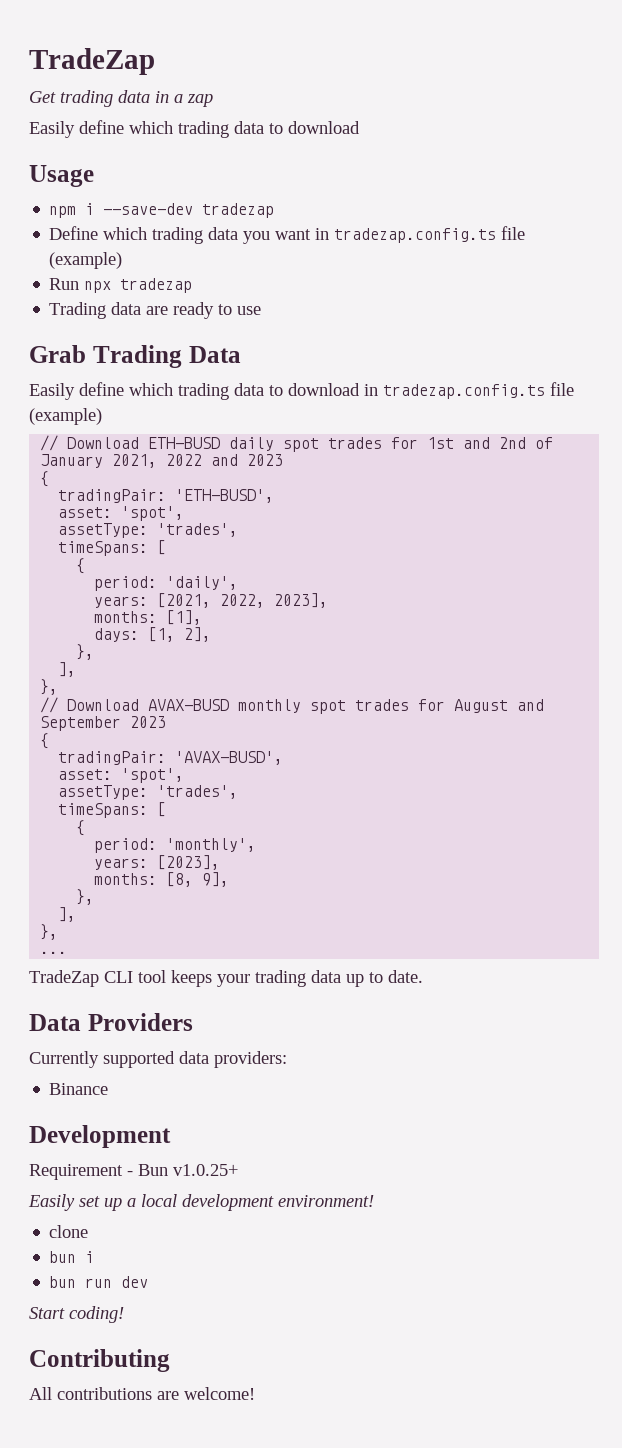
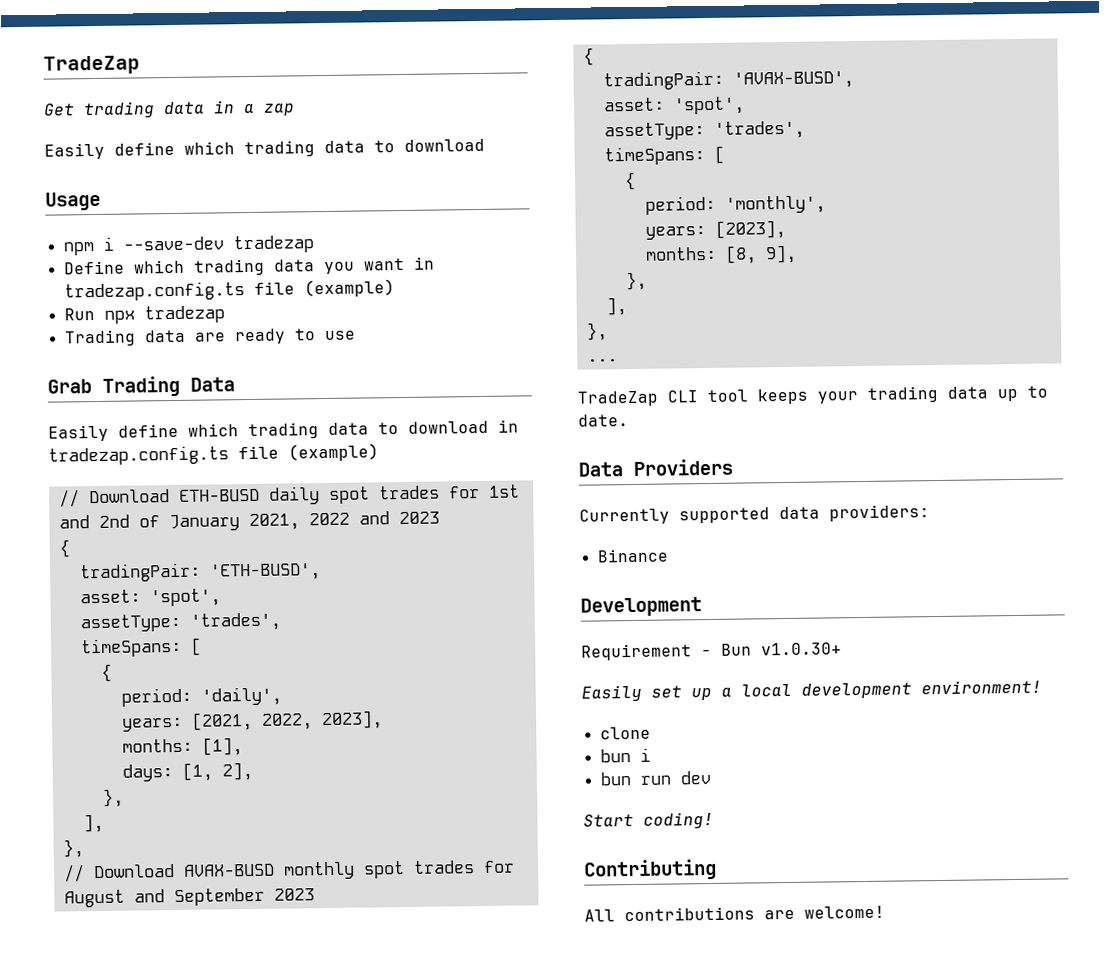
[173,1164,238,1176] v1.0.25+ -> [761,642,842,656] v1.0.30+

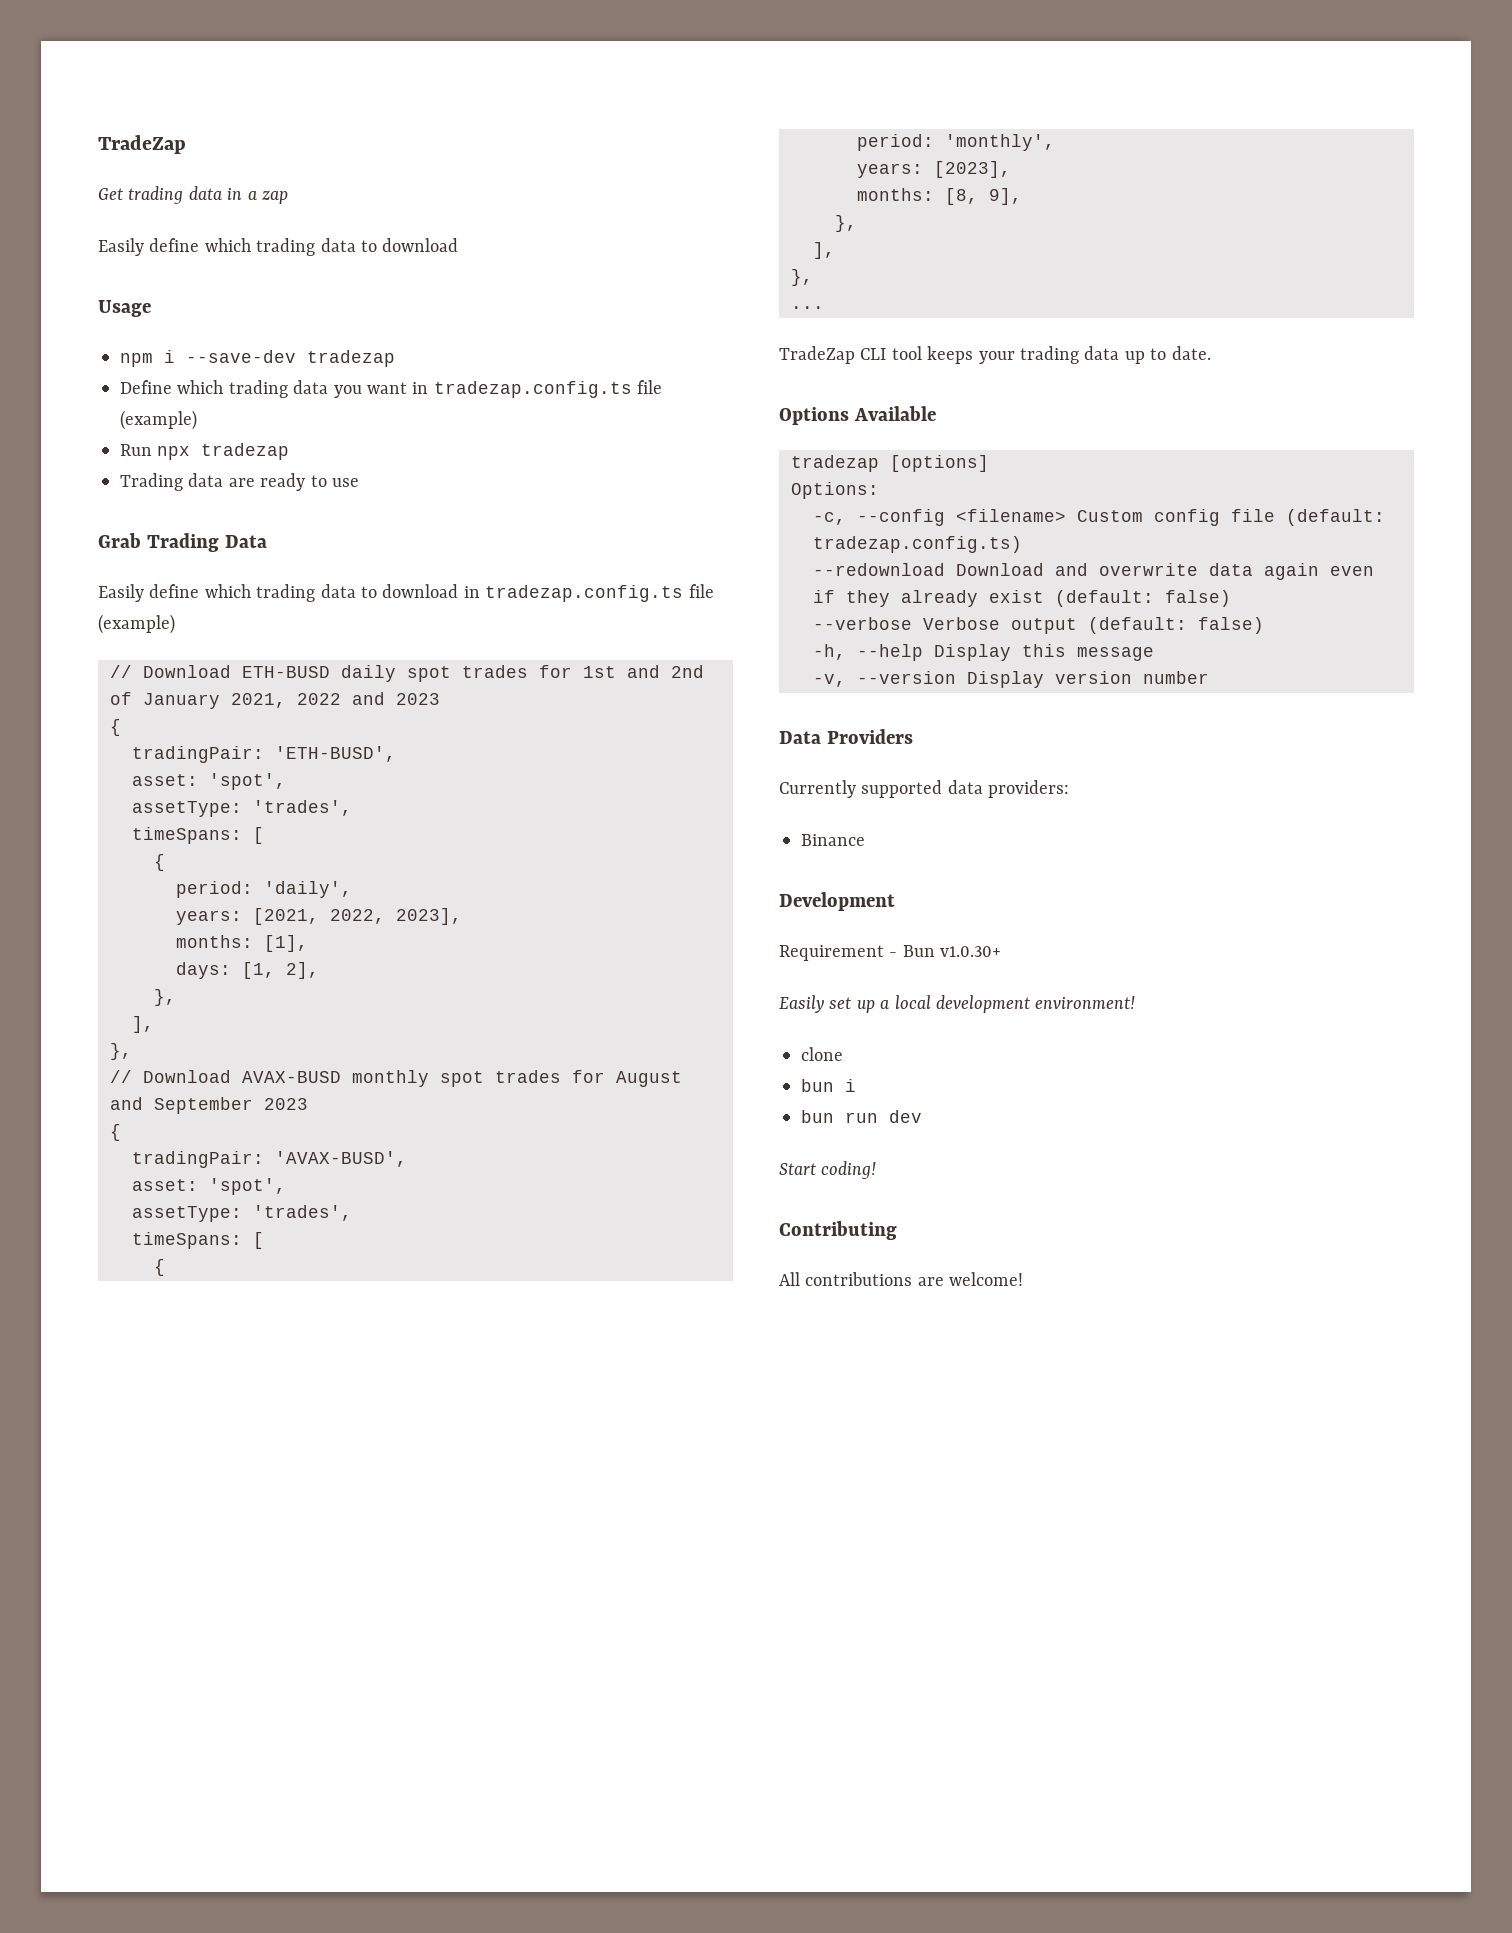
(629, 420) none -> [779,406,936,425] [791,455,989,472] [791,482,879,499] [813,509,1385,526] [813,536,1022,553] [813,563,1374,580] [813,590,1231,607] [813,617,1264,634] [813,644,1154,661] [813,671,1209,688] // Options Available // tradezap [options] // Options: // -c, --config <filename> Custom config file (default: tradezap.config.ts) // --redownload Download and overwrite data again even if they already exist (default: false) // --verbose Verbose output (default: false) // -h, --help Display this message // -v, --version Display version number

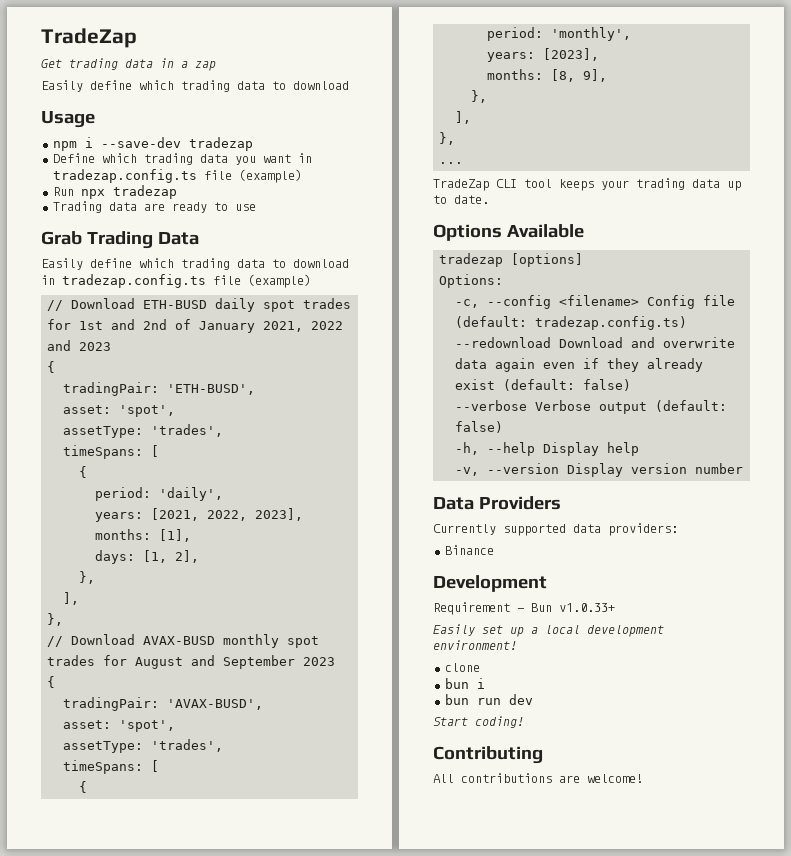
[1077,509,1220,526] Custom config -> [647,295,696,309] Config
[1022,644,1154,661] this message -> [607,442,640,456] help
[940,946,1002,957] v1.0.30+ -> [559,603,615,612] v1.0.33+

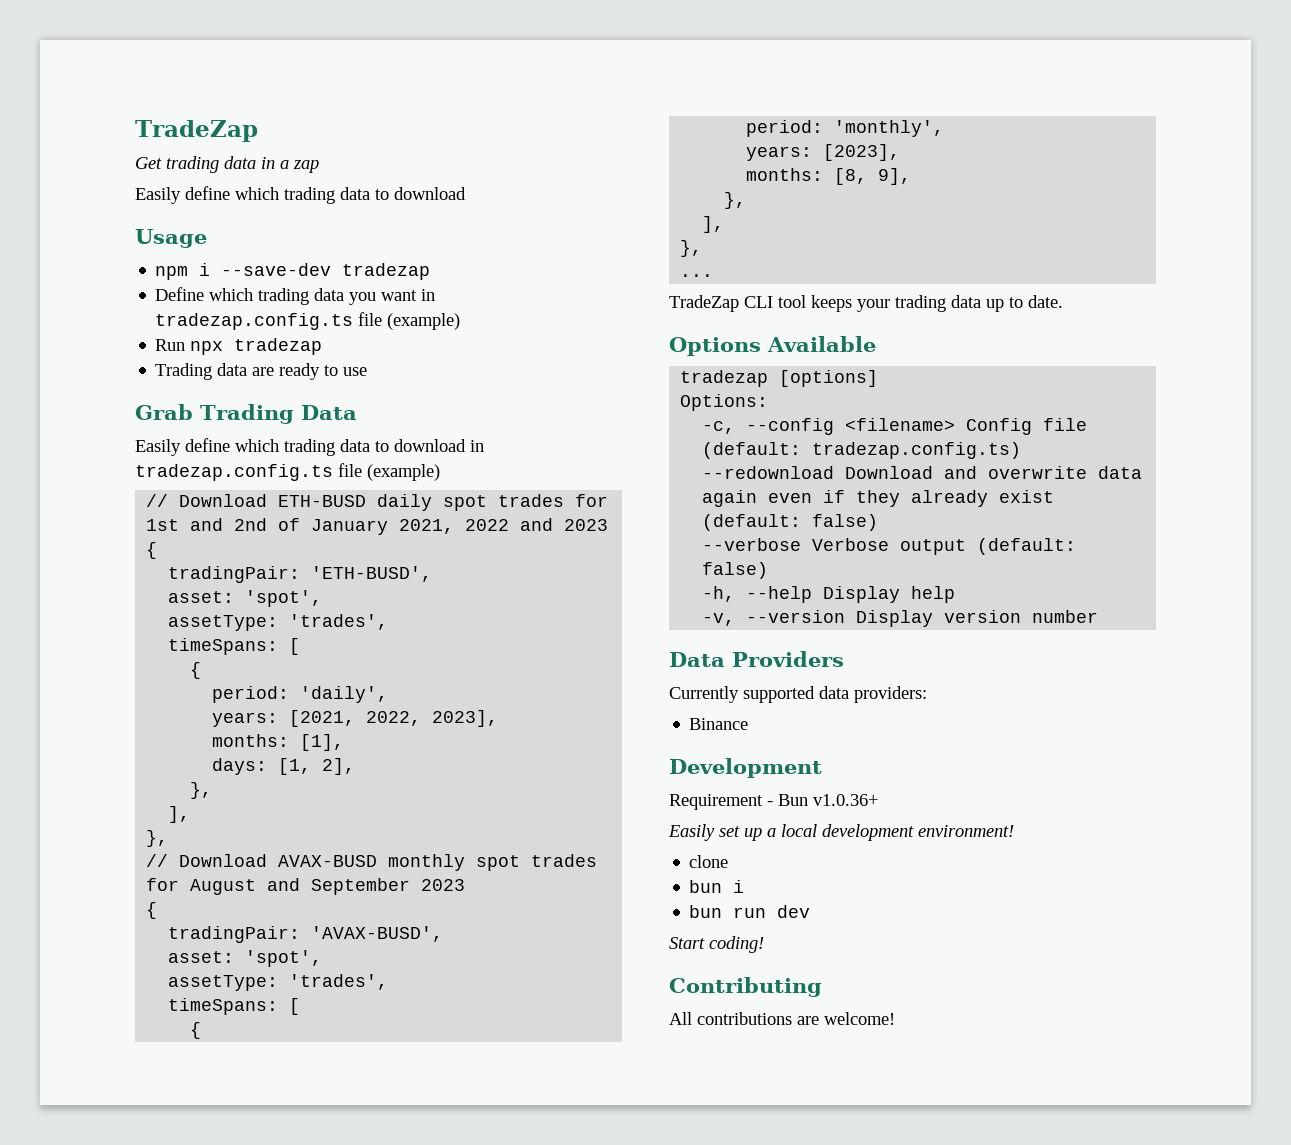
[559,603,615,612] v1.0.33+ -> [813,794,878,806] v1.0.36+

